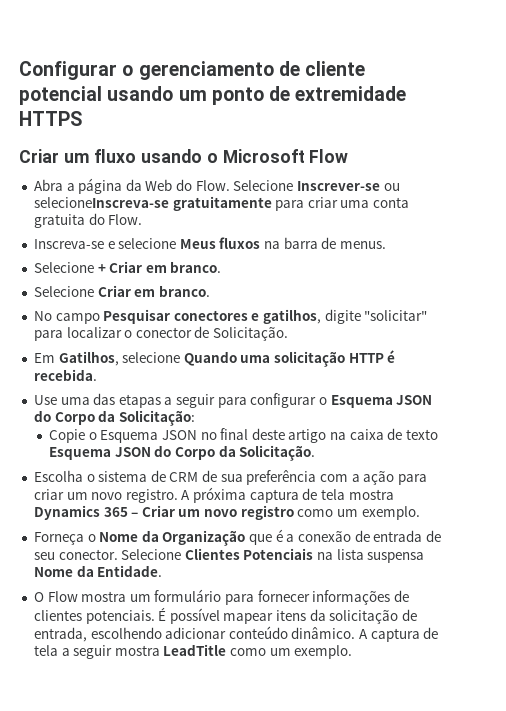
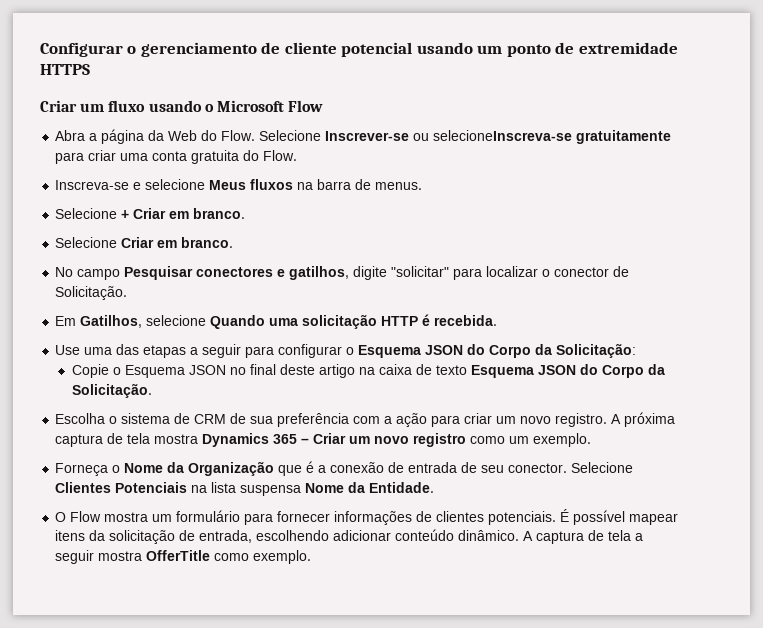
[163,644,291,656] LeadTitle como um -> [146,550,250,561] OfferTitle como

